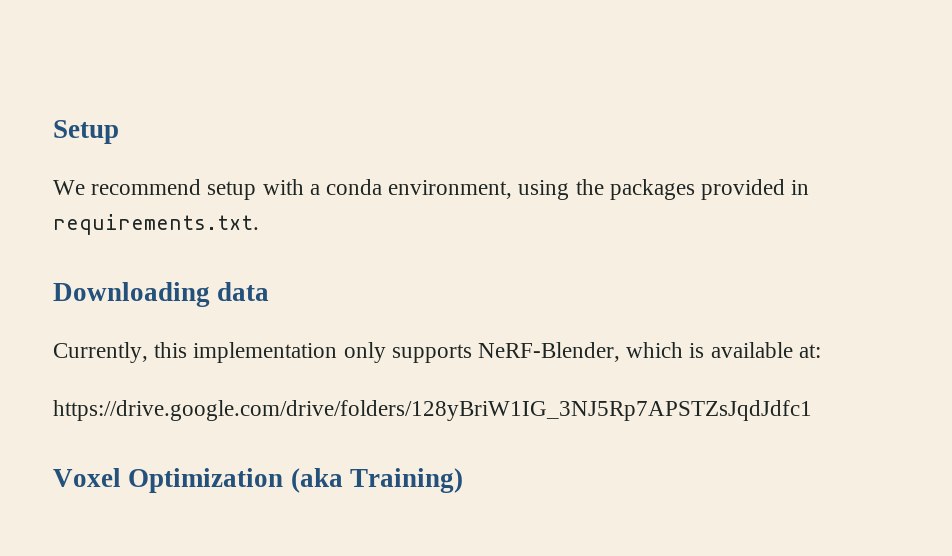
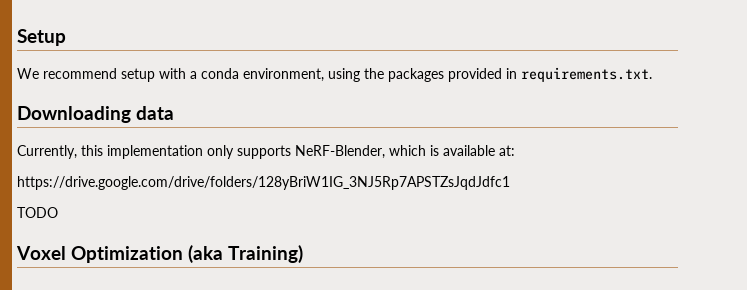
(812, 410) none -> [17,207,58,218] // TODO

